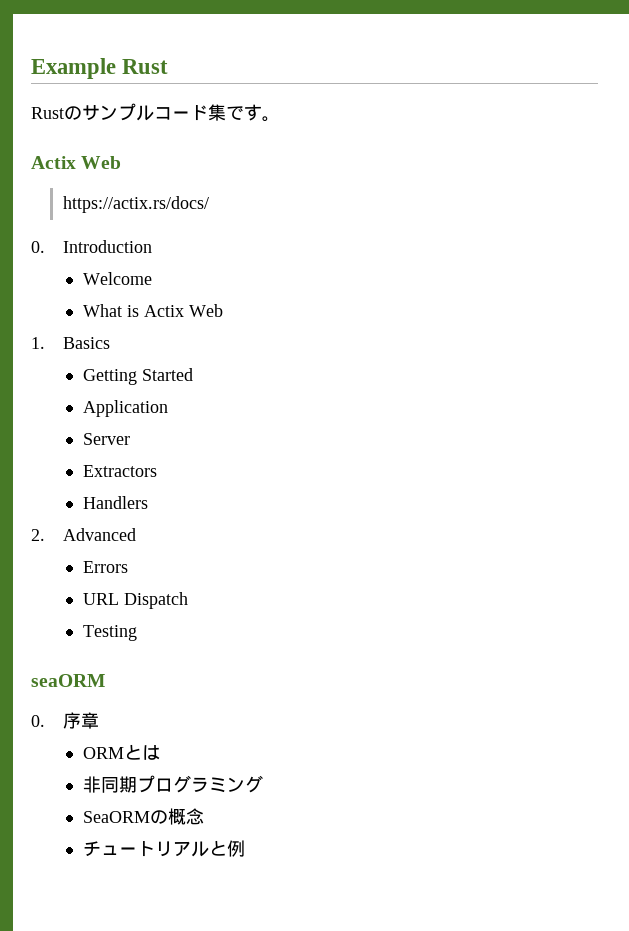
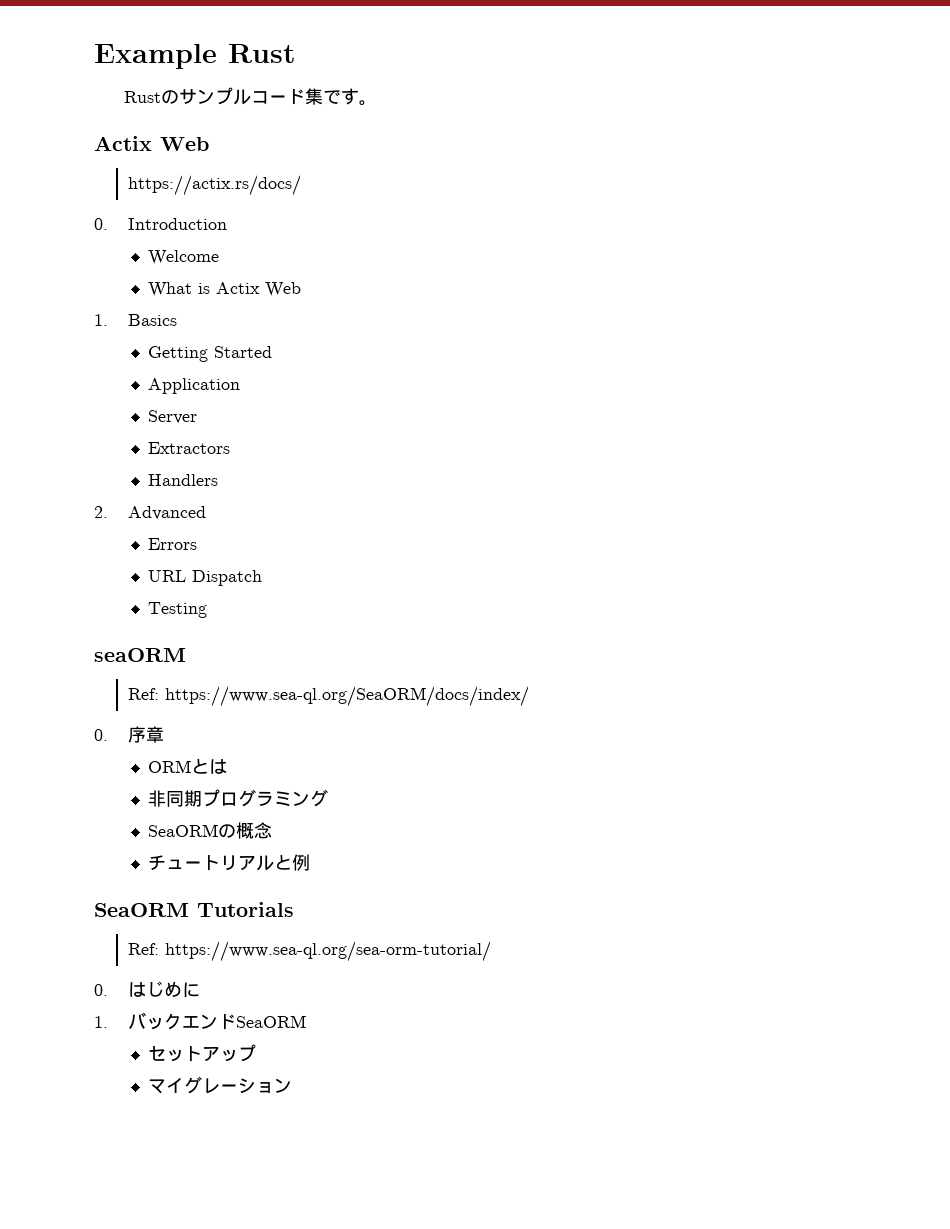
(105, 680) none -> [128,686,530,707] // Ref: https://www.sea-ql.org/SeaORM/docs/index/
(245, 848) none -> [94,902,294,917] [128,941,492,962] [94,981,201,998] [94,1012,307,1030] [148,1044,257,1062] [148,1076,293,1094] // SeaORM Tutorials // Ref: https://www.sea-ql.org/sea-orm-tutorial/ // 0.はじめに // 1.バックエンドSeaORM // セットアップ // マイグレーション

